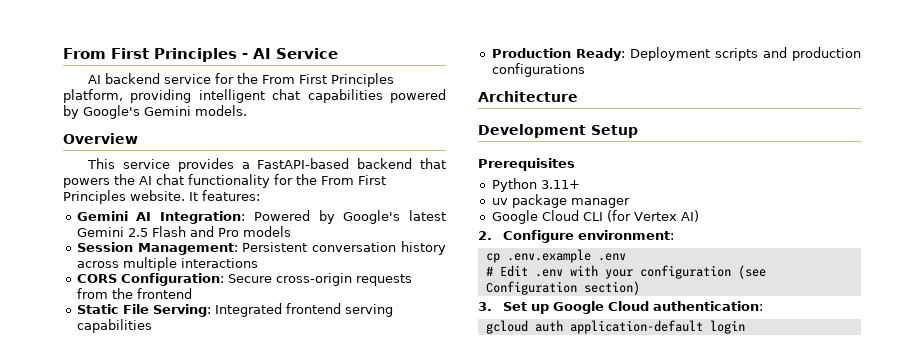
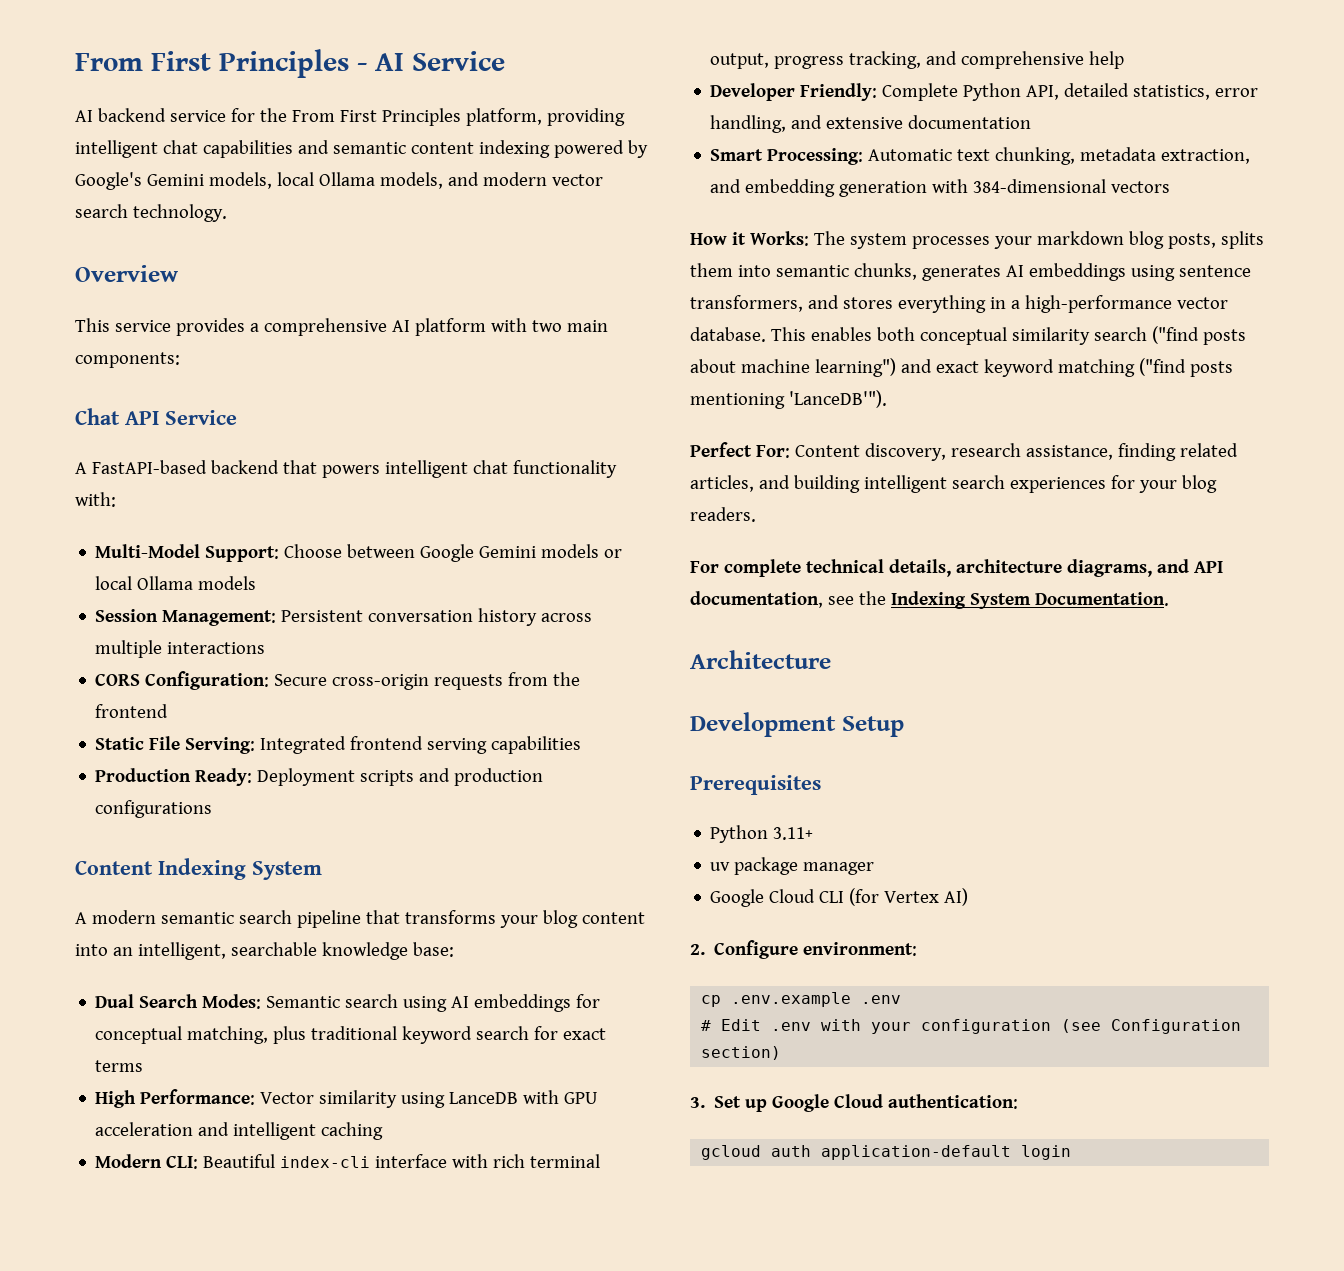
[390,89,446,103] [63,105,247,119] powered by Google's Gemini models. -> [297,140,648,158] [75,172,603,190] [75,204,227,222] and semantic content indexing powered by Google's Gemini models, local Ollama models, and modern vector search technology.
[257,158,446,169] [63,174,386,188] [63,190,260,204] [76,210,446,224] [76,226,239,237] FastAPI-based backend that powers the AI chat functionality for the From First Principles website. It features: // Gemini AI Integration: Powered by Google's latest Gemini 2.5 Flash and Pro -> [263,318,608,336] [75,352,180,368] [75,408,237,425] [75,460,617,478] [75,492,116,507] [95,544,623,562] [95,576,194,590] comprehensive AI platform with two main components: // Chat API Service // A FastAPI-based backend that powers intelligent chat functionality with: // Multi-Model Support: Choose between Google Gemini models or local Ollama
(585, 70) none -> [75,858,322,880] [75,910,645,928] [75,942,454,960] [95,994,601,1012] [95,1026,607,1044] [95,1060,144,1072] [95,1089,599,1108] [95,1122,384,1140] [95,1154,601,1169] [710,51,1125,69] [710,83,1259,101] [710,115,1032,133] [710,147,1251,165] [710,179,1171,197] [690,231,1264,249] [690,263,1251,281] [690,295,1228,313] [690,326,1246,345] [690,358,1233,377] [690,390,887,409] [690,442,1238,461] [690,475,1217,493] [690,507,756,522] [690,559,1223,577] [690,591,1169,609] // Content Indexing System // A modern semantic search pipeline that transforms your blog content into an intelligent, searchable knowledge base: // Dual Search Modes: Semantic search using AI embeddings for conceptual matching, plus traditional keyword search for exact terms // High Performance: Vector similarity using LanceDB with GPU acceleration and intelligent caching // Modern CLI: Beautiful index-cli interface with rich terminal output, progress tracking, and comprehensive help // Developer Friendly: Complete Python API, detailed statistics, error handling, and extensive documentation // Smart Processing: Automatic text chunking, metadata extraction, and embedding generation with 384-dimensional vectors // How it Works: The system processes your markdown blog posts, splits them into semantic chunks, generates AI embeddings using sentence transformers, and stores everything in a high-performance vector database. This enables both conceptual similarity search ("find posts about machine learning") and exact keyword matching ("find posts mentioning 'LanceDB'"). // Perfect For: Content discovery, research assistance, finding related articles, and building intelligent search experiences for your blog readers. // For complete technical details, architecture diagrams, and API documentation, see the Indexing System Documentation.

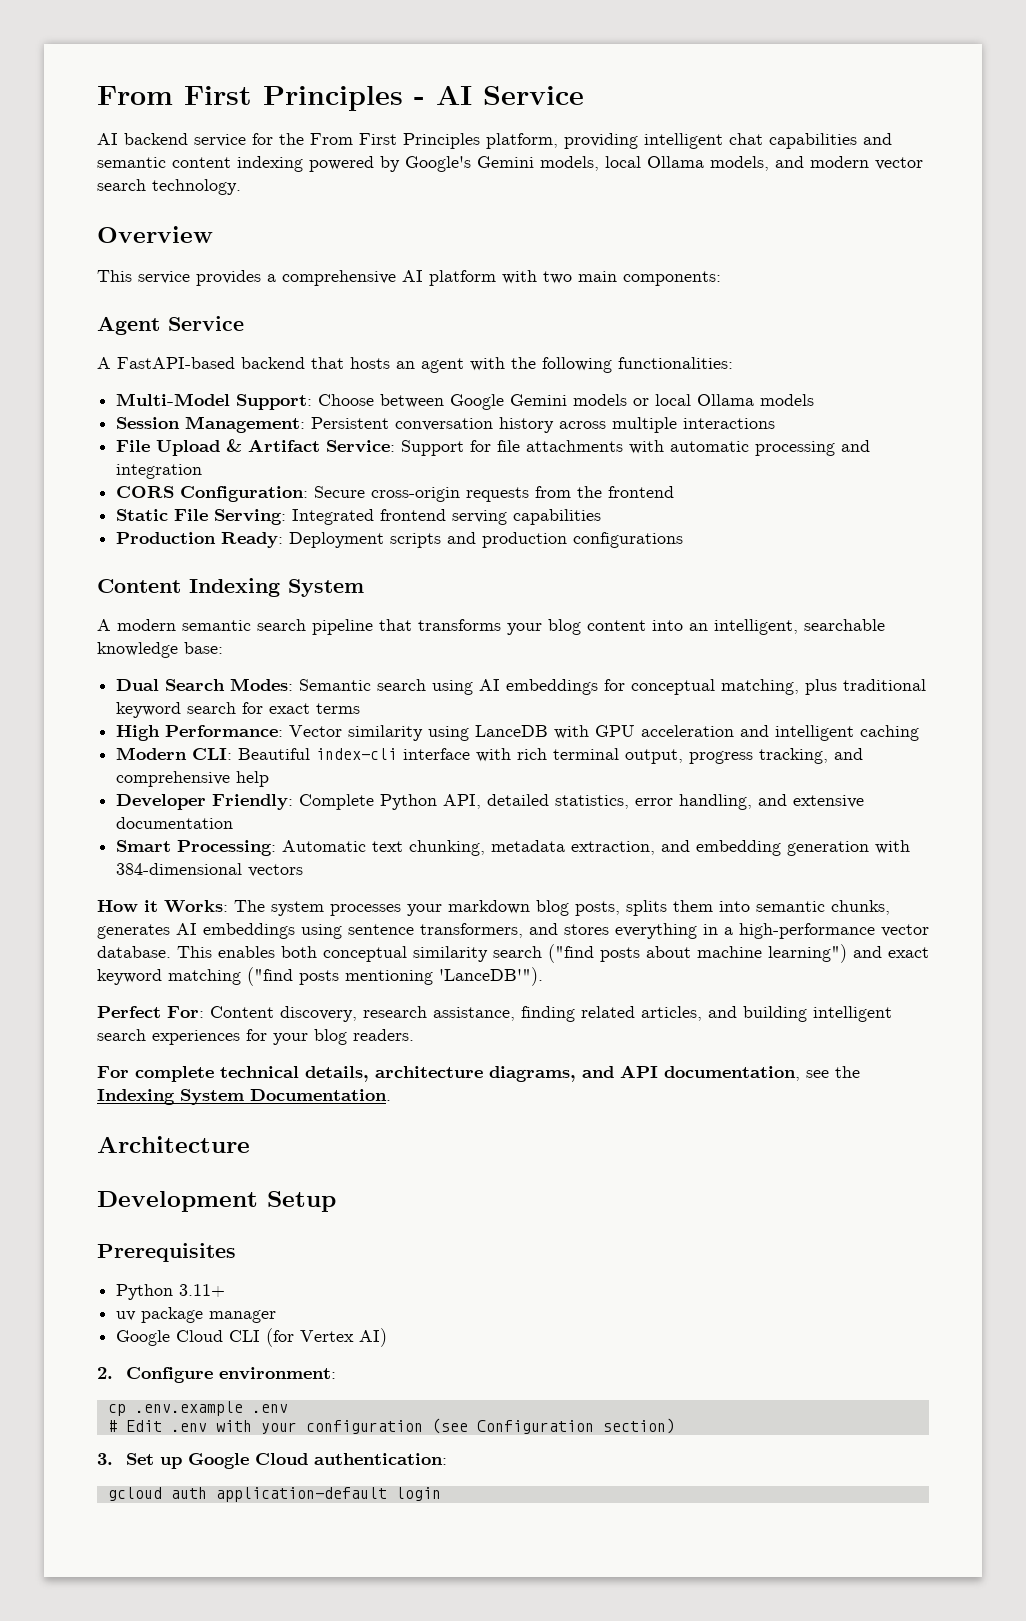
[75,408,159,425] Chat API -> [97,316,160,335] Agent
[321,460,617,478] [75,492,116,507] powers intelligent chat functionality with: -> [350,357,733,373] hosts an agent with the following functionalities:
(266, 648) none -> [116,439,871,456] [116,464,203,479] // File Upload & Artifact Service: Support for file attachments with automatic processing and integration

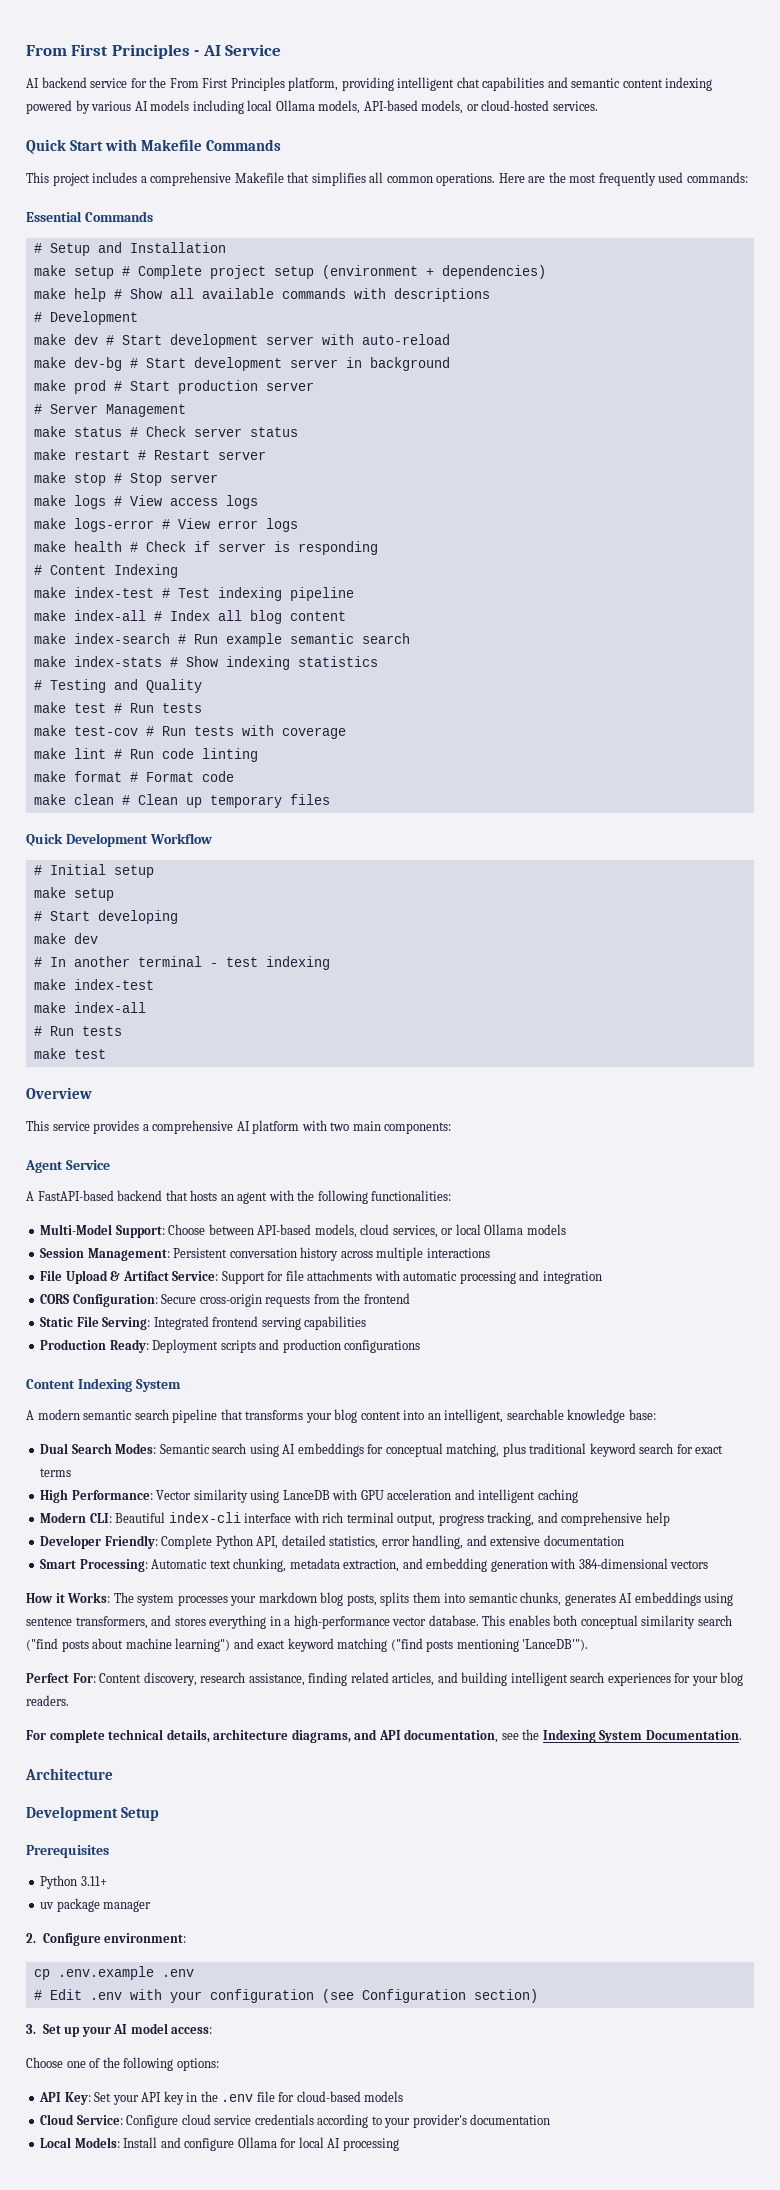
[405,156,923,172] [97,179,241,195] Google's Gemini models, local Ollama models, and modern vector search technology. -> [91,100,598,114] [26,139,282,154] [26,172,748,186] [26,211,153,222] [33,242,226,256] [33,265,546,279] [33,288,490,302] [33,311,138,325] [33,334,450,348] [33,357,450,371] [33,380,314,394] [33,404,186,417] [33,426,298,437] [33,449,266,460] [33,472,218,486] [33,495,258,509] [33,518,298,532] [33,541,378,555] [33,564,178,578] [33,587,354,601] [33,610,346,624] [33,633,410,647] [33,656,378,670] [33,679,202,693] [33,702,202,713] [33,725,346,739] [33,748,258,762] [33,771,234,782] [33,794,330,808] [26,833,212,847] [33,864,154,878] [33,887,114,901] [33,910,178,924] [33,933,98,944] [33,956,330,970] [33,979,154,990] [33,1002,146,1013] [33,1026,122,1036] [33,1048,106,1059] various AI models including local Ollama models, API-based models, or cloud-hosted services. // Quick Start with Makefile Commands // This project includes a comprehensive Makefile that simplifies all common operations. Here are the most frequently used commands: // Essential Commands // # Setup and Installation // make setup # Complete project setup (environment + dependencies) // make help # Show all available commands with descriptions // # Development // make dev # Start development server with auto-reload // make dev-bg # Start development server in background // make prod # Start production server // # Server Management // make status # Check server status // make restart # Restart server // make stop # Stop server // make logs # View access logs // make logs-error # View error logs // make health # Check if server is responding // # Content Indexing // make index-test # Test indexing pipeline // make index-all # Index all blog content // make index-search # Run example semantic search // make index-stats # Show indexing statistics // # Testing and Quality // make test # Run tests // make test-cov # Run tests with coverage // make lint # Run code linting // make format # Format code // make clean # Clean up temporary files // Quick Development Workflow // # Initial setup // make setup // # Start developing // make dev // # In another terminal - test indexing // make index-test // make index-all // # Run tests // make test
[450,394,628,410] Google Gemini models -> [257,1224,438,1238] API-based models, cloud services,
[116,1328,388,1347] // Google Cloud CLI (for Vertex AI) -> (152, 1906) none
[188,1453,448,1469] [107,1487,441,1502] Google Cloud authentication: // gcloud auth application-default login -> [81,2023,213,2037] [26,2057,219,2071] [39,2091,404,2105] [40,2114,551,2128] [40,2137,399,2151] your AI model access: // Choose one of the following options: // API Key: Set your API key in the .env file for cloud-based models // Cloud Service: Configure cloud service credentials according to your provider's documentation // Local Models: Install and configure Ollama for local AI processing

